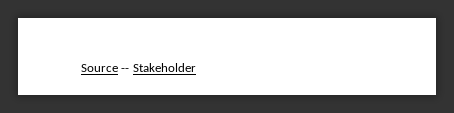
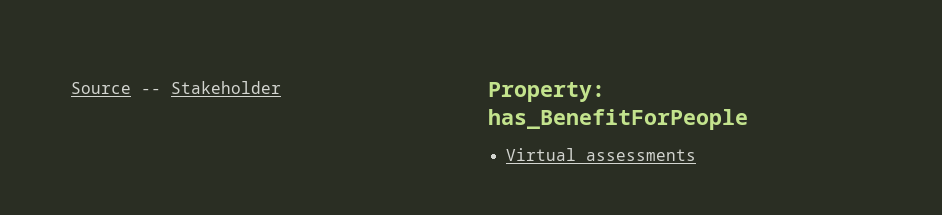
(196, 67) none -> [488,82,605,102] [488,109,748,130] [505,148,696,161] // Property: has_BenefitForPeople // Virtual assessments

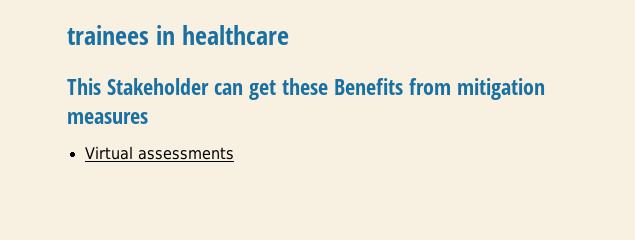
[71,81,281,94] [488,82,605,102] [488,109,748,130] Source -- Stakeholder // Property: has_BenefitForPeople -> [67,25,289,45] [67,78,545,100] [67,112,148,124] trainees in healthcare // This Stakeholder can get these Benefits from mitigation measures

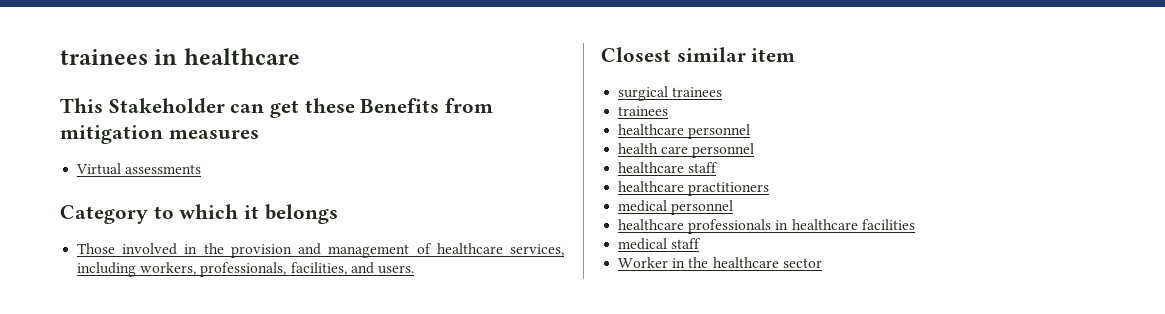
(234, 153) none -> [60,204,338,224] [77,243,564,258] [77,262,414,277] [601,47,796,62] [618,86,723,101] [618,106,669,116] [618,124,751,139] [618,143,755,158] [618,162,719,173] [618,181,770,196] [618,200,734,215] [618,219,915,234] [618,238,702,250] [618,257,822,268] // Category to which it belongs // Those involved in the provision and management of healthcare services, including workers, professionals, facilities, and users. // Closest similar item // surgical trainees // trainees // healthcare personnel // health care personnel // healthcare staff // healthcare practitioners // medical personnel // healthcare professionals in healthcare facilities // medical staff // Worker in the healthcare sector

